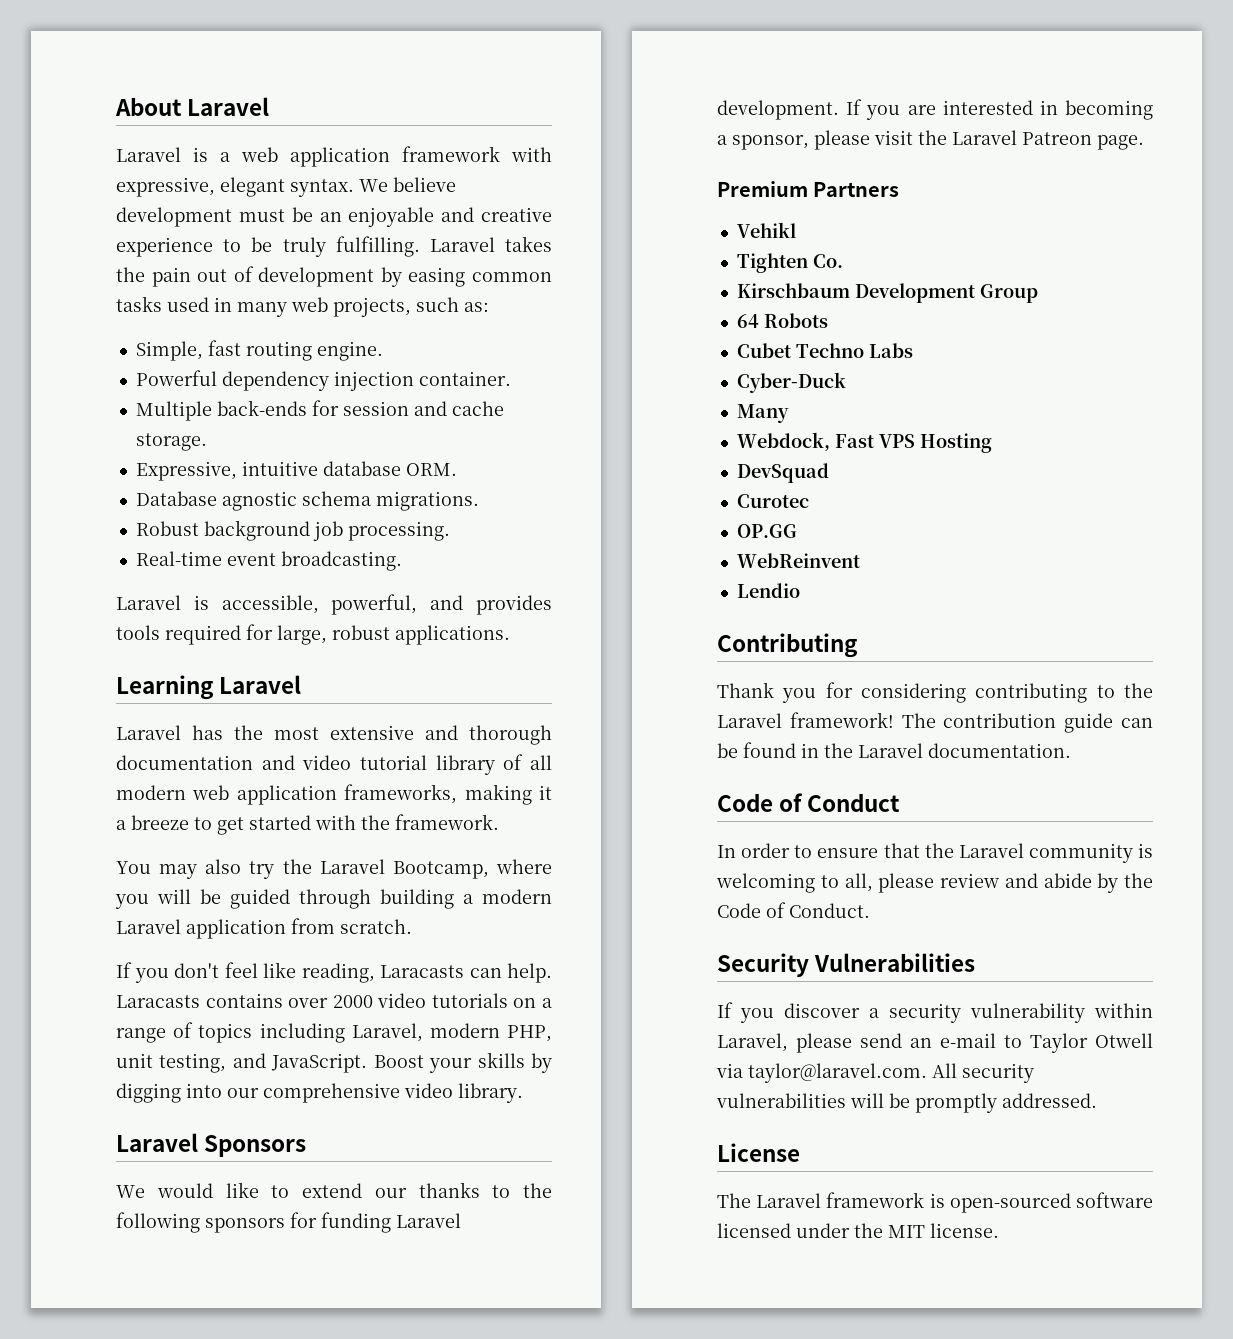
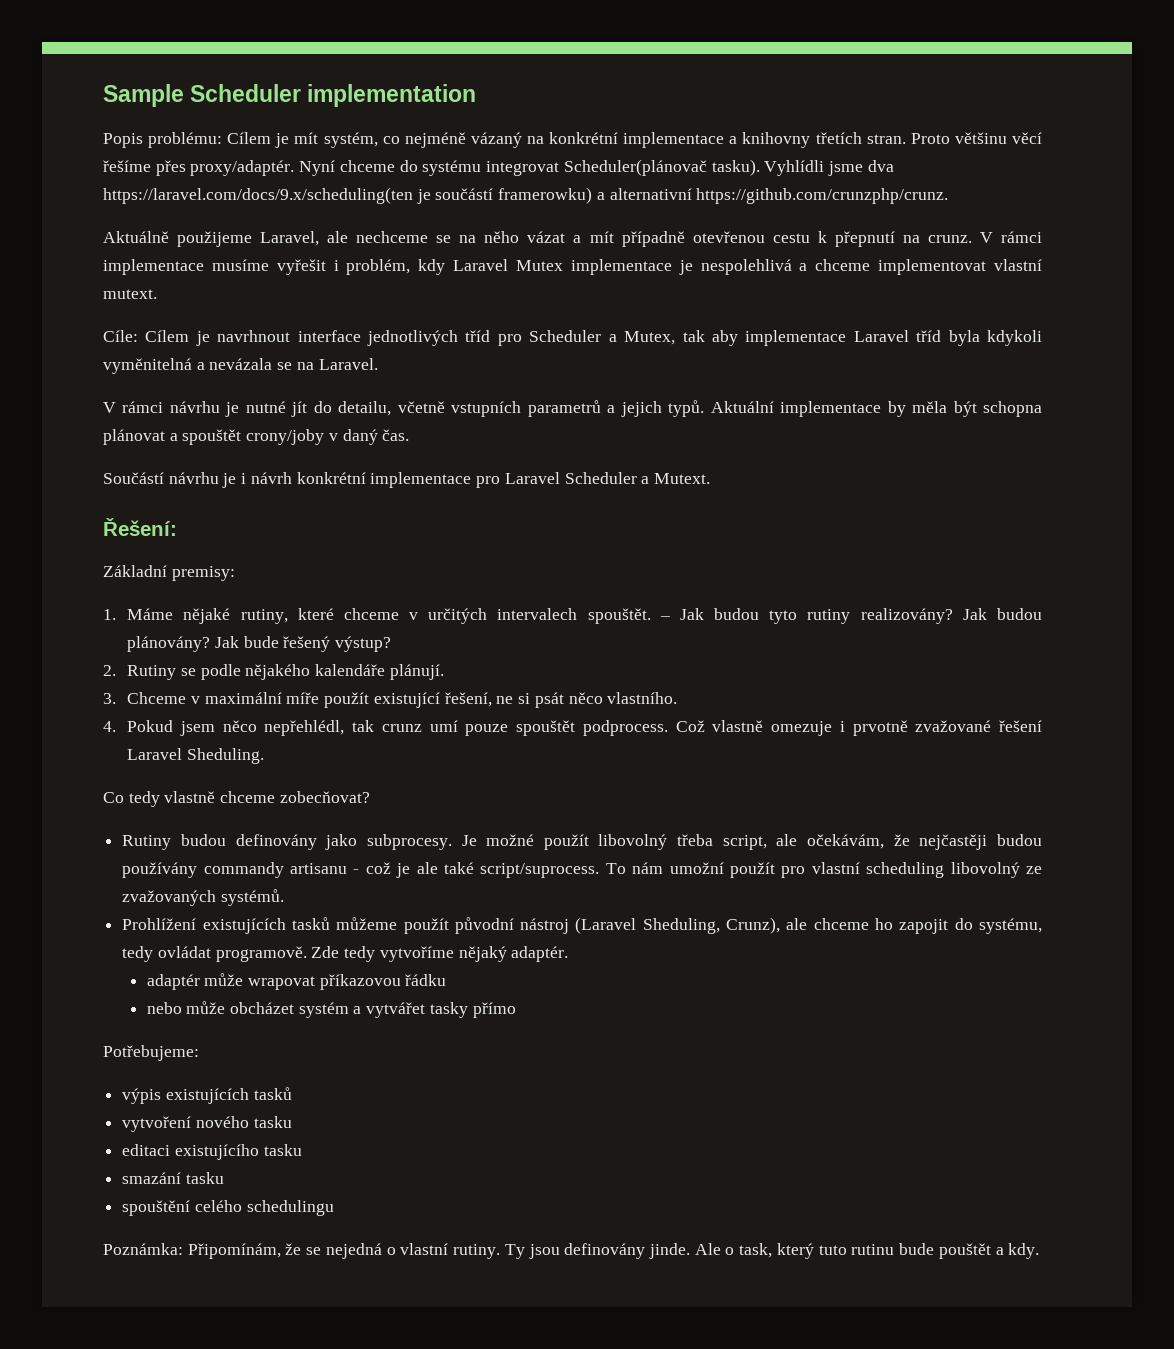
[115,97,270,116] [116,146,552,167] [116,177,456,197] [116,207,552,227] [116,236,552,257] [116,266,552,287] [116,296,489,317] [135,340,383,361] [135,370,511,391] [135,400,504,421] [135,433,207,451] [135,461,457,481] [135,491,479,511] [135,520,450,541] [135,551,402,571] [116,594,552,615] [116,624,510,645] [116,675,302,700] [116,725,552,745] [116,754,552,775] [116,784,552,805] [116,814,499,835] [116,859,552,879] [115,889,552,909] [116,918,412,939] [116,962,552,983] [116,993,552,1008] [116,1022,552,1043] [116,1052,552,1073] [116,1083,523,1103] [116,1133,307,1157] [116,1182,552,1198] [116,1212,461,1233] [717,99,1153,120] [717,130,1144,150] [717,181,900,197] [736,222,796,238] [736,253,843,273] [736,283,1038,303] [736,313,828,328] [736,343,913,358] [736,372,846,393] [736,404,789,423] [736,432,992,453] [736,463,829,483] [736,494,809,508] [736,524,797,538] [736,553,860,568] [736,583,800,598] [717,633,858,658] [717,682,1153,703] [717,712,1153,733] [717,742,1071,758] [717,793,901,812] [717,843,1153,863] [716,873,1153,893] [717,902,870,918] [717,953,976,977] [717,1002,1153,1023] [717,1033,1153,1053] [716,1063,1034,1083] [716,1093,1097,1113] [717,1143,800,1162] [717,1192,1153,1213] [717,1223,999,1238] About Laravel // Laravel is a web application framework with expressive, elegant syntax. We believe development must be an enjoyable and creative experience to be truly fulfilling. Laravel takes the pain out of development by easing common tasks used in many web projects, such as: // Simple, fast routing engine. // Powerful dependency injection container. // Multiple back-ends for session and cache storage. // Expressive, intuitive database ORM. // Database agnostic schema migrations. // Robust background job processing. // Real-time event broadcasting. // Laravel is accessible, powerful, and provides tools required for large, robust applications. // Learning Laravel // Laravel has the most extensive and thorough documentation and video tutorial library of all modern web application frameworks, making it a breeze to get started with the framework. // You may also try the Laravel Bootcamp, where you will be guided through building a modern Laravel application from scratch. // If you don't feel like reading, Laracasts can help. Laracasts contains over 2000 video tutorials on a range of topics including Laravel, modern PHP, unit testing, and JavaScript. Boost your skills by digging into our comprehensive video library. // Laravel Sponsors // We would like to extend our thanks to the following sponsors for funding Laravel development. If you are interested in becoming a sponsor, please visit the Laravel Patreon page. // Premium Partners // Vehikl // Tighten Co. // Kirschbaum Development Group // 64 Robots // Cubet Techno Labs // Cyber-Duck // Many // Webdock, Fast VPS Hosting // DevSquad // Curotec // OP.GG // WebReinvent // Lendio // Contributing // Thank you for considering contributing to the Laravel framework! The contribution guide can be found in the Laravel documentation. // Code of Conduct // In order to ensure that the Laravel community is welcoming to all, please review and abide by the Code of Conduct. // Security Vulnerabilities // If you discover a security vulnerability within Laravel, please send an e-mail to Taylor Otwell via taylor@laravel.com. All security vulnerabilities will be promptly addressed. // License // The Laravel framework is open-sourced software licensed under the MIT license. -> [103,84,477,107] [103,132,1042,148] [103,159,894,176] [103,187,949,204] [103,231,1043,247] [103,259,1042,275] [103,289,157,299] [103,330,1042,346] [103,358,378,374] [103,400,1043,417] [103,429,410,445] [103,472,710,488] [103,518,177,536] [103,565,235,581] [103,608,1043,624] [127,636,392,652] [103,664,444,680] [103,692,678,708] [103,720,1043,736] [127,748,265,764] [103,791,370,807] [122,834,1042,850] [122,862,1042,878] [122,889,284,906] [122,917,1043,934] [122,946,569,962] [146,973,447,990] [146,1001,516,1018] [103,1045,199,1061] [122,1087,292,1104] [122,1116,292,1132] [122,1144,302,1160] [122,1172,224,1184] [122,1200,334,1216] [103,1243,1040,1259] Sample Scheduler implementation // Popis problému: Cílem je mít systém, co nejméně vázaný na konkrétní implementace a knihovny třetích stran. Proto většinu věcí řešíme přes proxy/adaptér. Nyní chceme do systému integrovat Scheduler(plánovač tasku). Vyhlídli jsme dva https://laravel.com/docs/9.x/scheduling(ten je součástí framerowku) a alternativní https://github.com/crunzphp/crunz. // Aktuálně použijeme Laravel, ale nechceme se na něho vázat a mít případně otevřenou cestu k přepnutí na crunz. V rámci implementace musíme vyřešit i problém, kdy Laravel Mutex implementace je nespolehlivá a chceme implementovat vlastní mutext. // Cíle: Cílem je navrhnout interface jednotlivých tříd pro Scheduler a Mutex, tak aby implementace Laravel tříd byla kdykoli vyměnitelná a nevázala se na Laravel. // V rámci návrhu je nutné jít do detailu, včetně vstupních parametrů a jejich typů. Aktuální implementace by měla být schopna plánovat a spouštět crony/joby v daný čas. // Součástí návrhu je i návrh konkrétní implementace pro Laravel Scheduler a Mutext. // Řešení: // Základní premisy: // 1. Máme nějaké rutiny, které chceme v určitých intervalech spouštět. – Jak budou tyto rutiny realizovány? Jak budou plánovány? Jak bude řešený výstup? // 2. Rutiny se podle nějakého kalendáře plánují. // 3. Chceme v maximální míře použít existující řešení, ne si psát něco vlastního. // 4. Pokud jsem něco nepřehlédl, tak crunz umí pouze spouštět podprocess. Což vlastně omezuje i prvotně zvažované řešení Laravel Sheduling. // Co tedy vlastně chceme zobecňovat? // Rutiny budou definovány jako subprocesy. Je možné použít libovolný třeba script, ale očekávám, že nejčastěji budou používány commandy artisanu - což je ale také script/suprocess. To nám umožní použít pro vlastní scheduling libovolný ze zvažovaných systémů. // Prohlížení existujících tasků můžeme použít původní nástroj (Laravel Sheduling, Crunz), ale chceme ho zapojit do systému, tedy ovládat programově. Zde tedy vytvoříme nějaký adaptér. // adaptér může wrapovat příkazovou řádku // nebo může obcházet systém a vytvářet tasky přímo // Potřebujeme: // výpis existujících tasků // vytvoření nového tasku // editaci existujícího tasku // smazání tasku // spouštění celého schedulingu // Poznámka: Připomínám, že se nejedná o vlastní rutiny. Ty jsou definovány jinde. Ale o task, který tuto rutinu bude pouštět a kdy.

